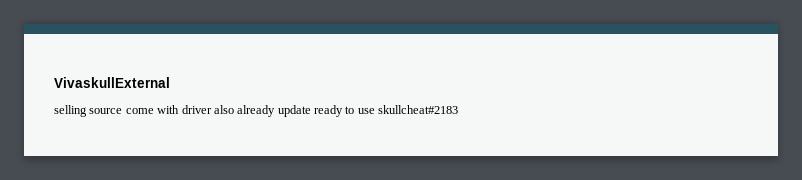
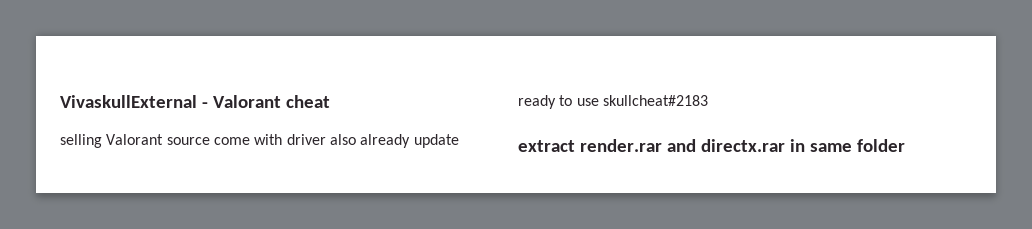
(170, 82) none -> [201,95,330,108] - Valorant cheat
(87, 111) none -> [106,134,164,145] Valorant
(459, 109) none -> [518,139,905,152] // extract render.rar and directx.rar in same folder

